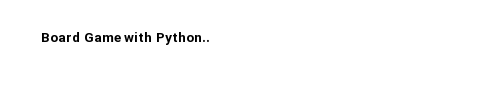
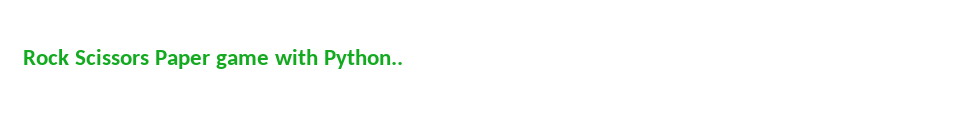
[41,32,121,42] Board Game -> [23,49,270,69] Rock Scissors Paper game

